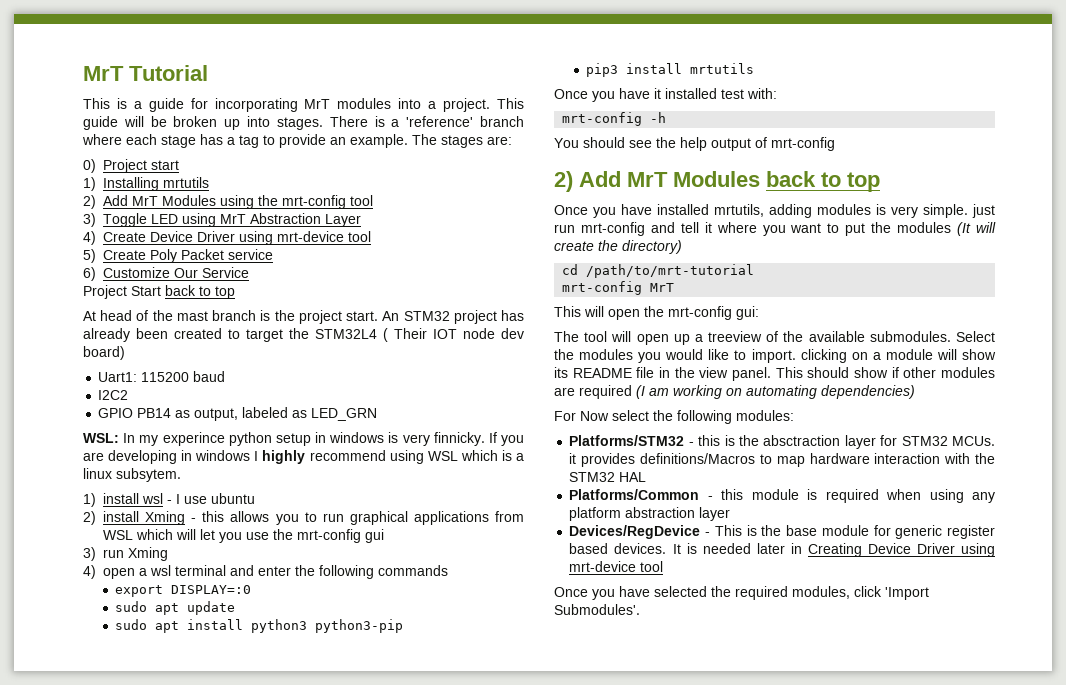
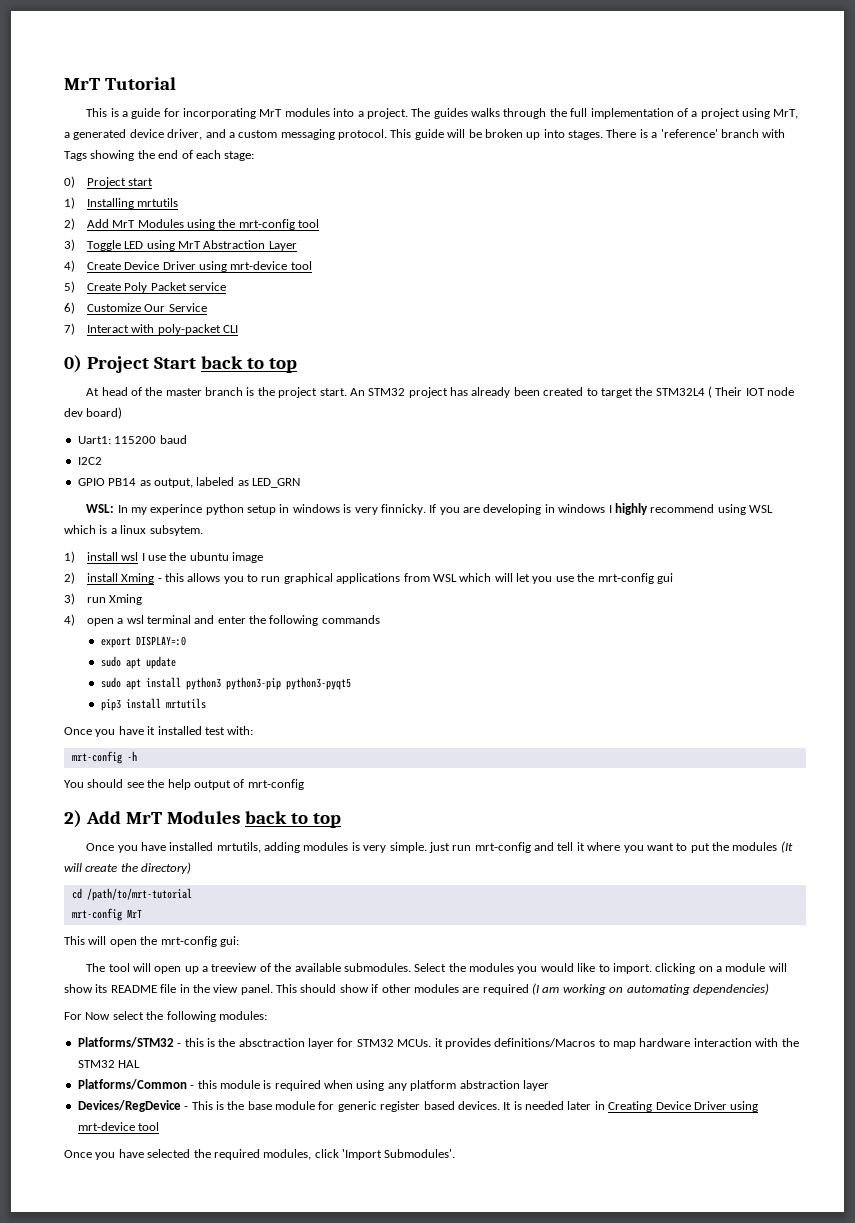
(491, 105) none -> [411,108,799,119] [64,129,387,140] The guides walks through the full implementation of a project using MrT, a generated device driver, and a custom messaging protocol.
[82,134,512,148] where each stage has a tag to provide an example. The stages are: -> [762,129,786,138] [64,150,255,161] with Tags showing the end of each stage:
(249, 272) none -> [64,323,238,335] [64,355,82,373] 7) Interact with poly-packet CLI // 0)
[176,311,208,321] mast -> [165,388,202,396] master
[167,500,172,504] - -> (139, 556) none
(207, 500) none -> [169,552,187,561] the
(255, 498) none -> [232,552,264,563] image
(404, 626) none -> [285,677,351,690] python3-pyqt5

